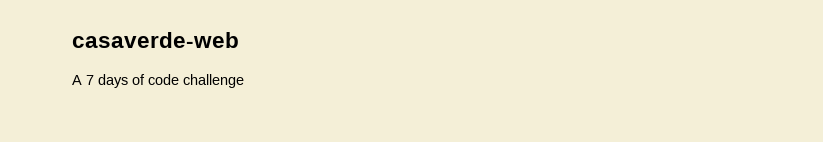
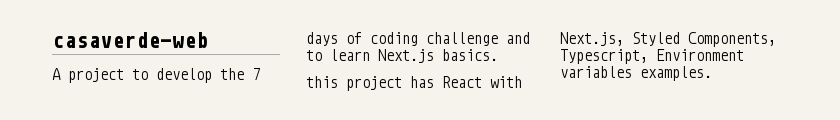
[86,74,244,88] 7 days of code challenge -> [68,68,260,83] [306,32,530,46] [306,49,498,63] [306,76,522,91] [560,32,776,47] [560,49,744,64] [560,66,712,81] project to develop the 7 days of coding challenge and to learn Next.js basics. // this project has React with Next.js, Styled Components, Typescript, Environment variables examples.

